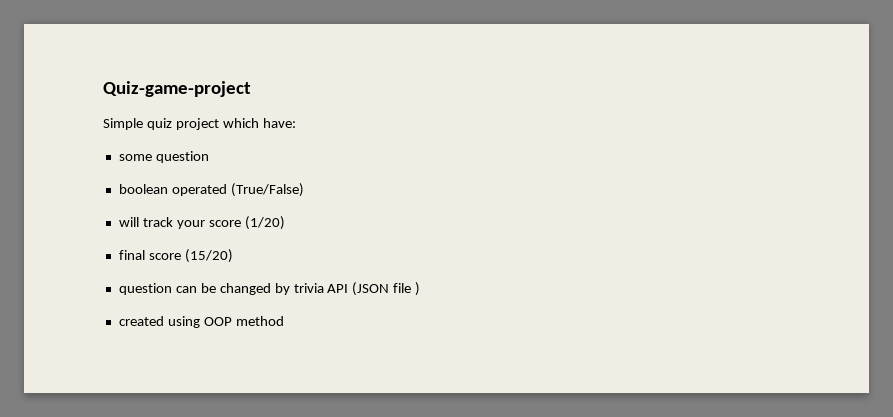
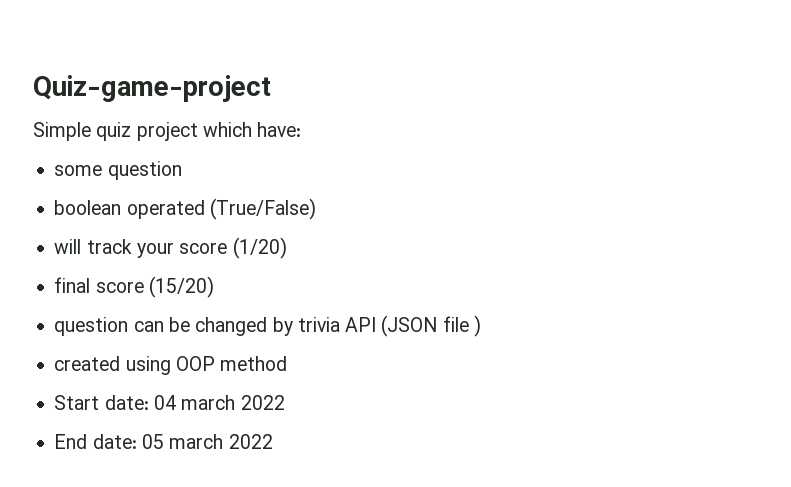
(284, 321) none -> [54,395,285,410] [54,434,273,449] // Start date: 04 march 2022 // End date: 05 march 2022

